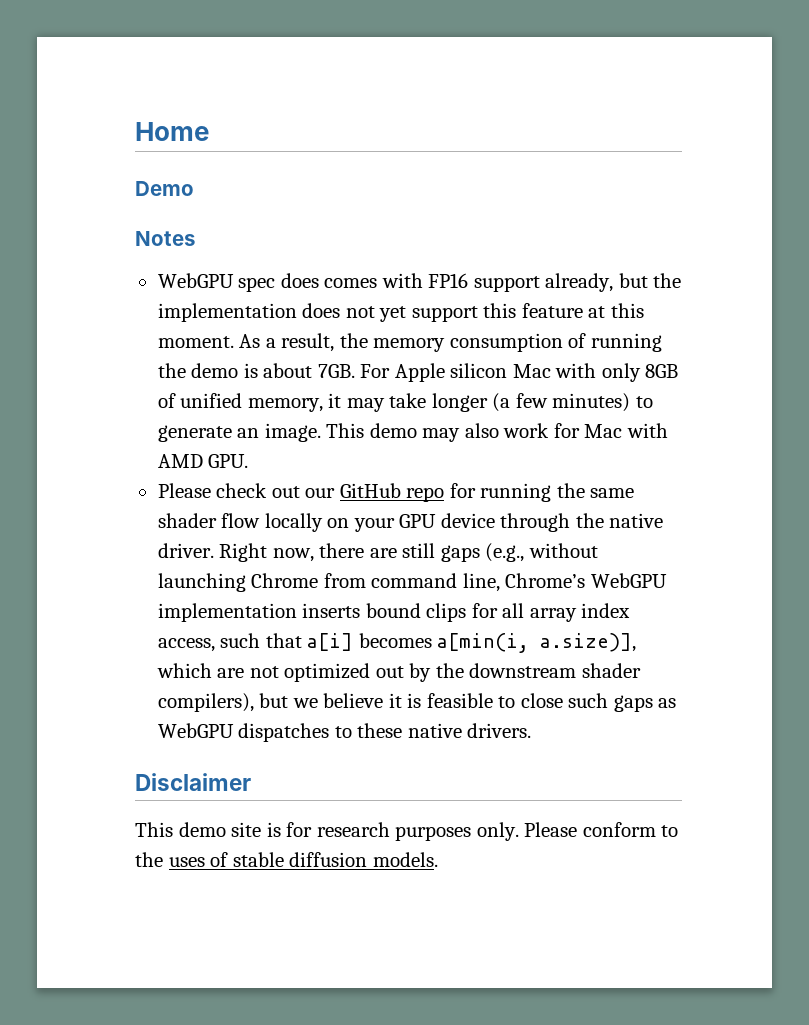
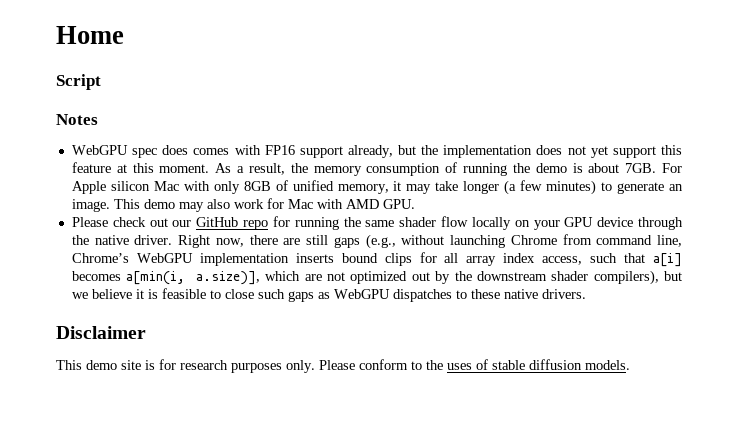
[135,181,194,196] Demo -> [56,74,101,90] Script

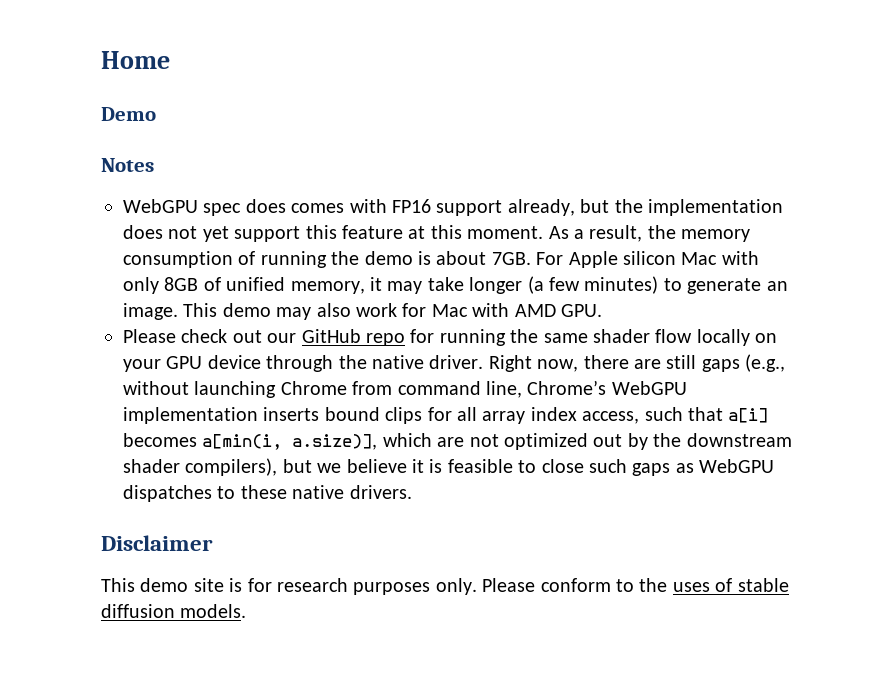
[56,74,101,90] Script -> [101,107,156,121] Demo

